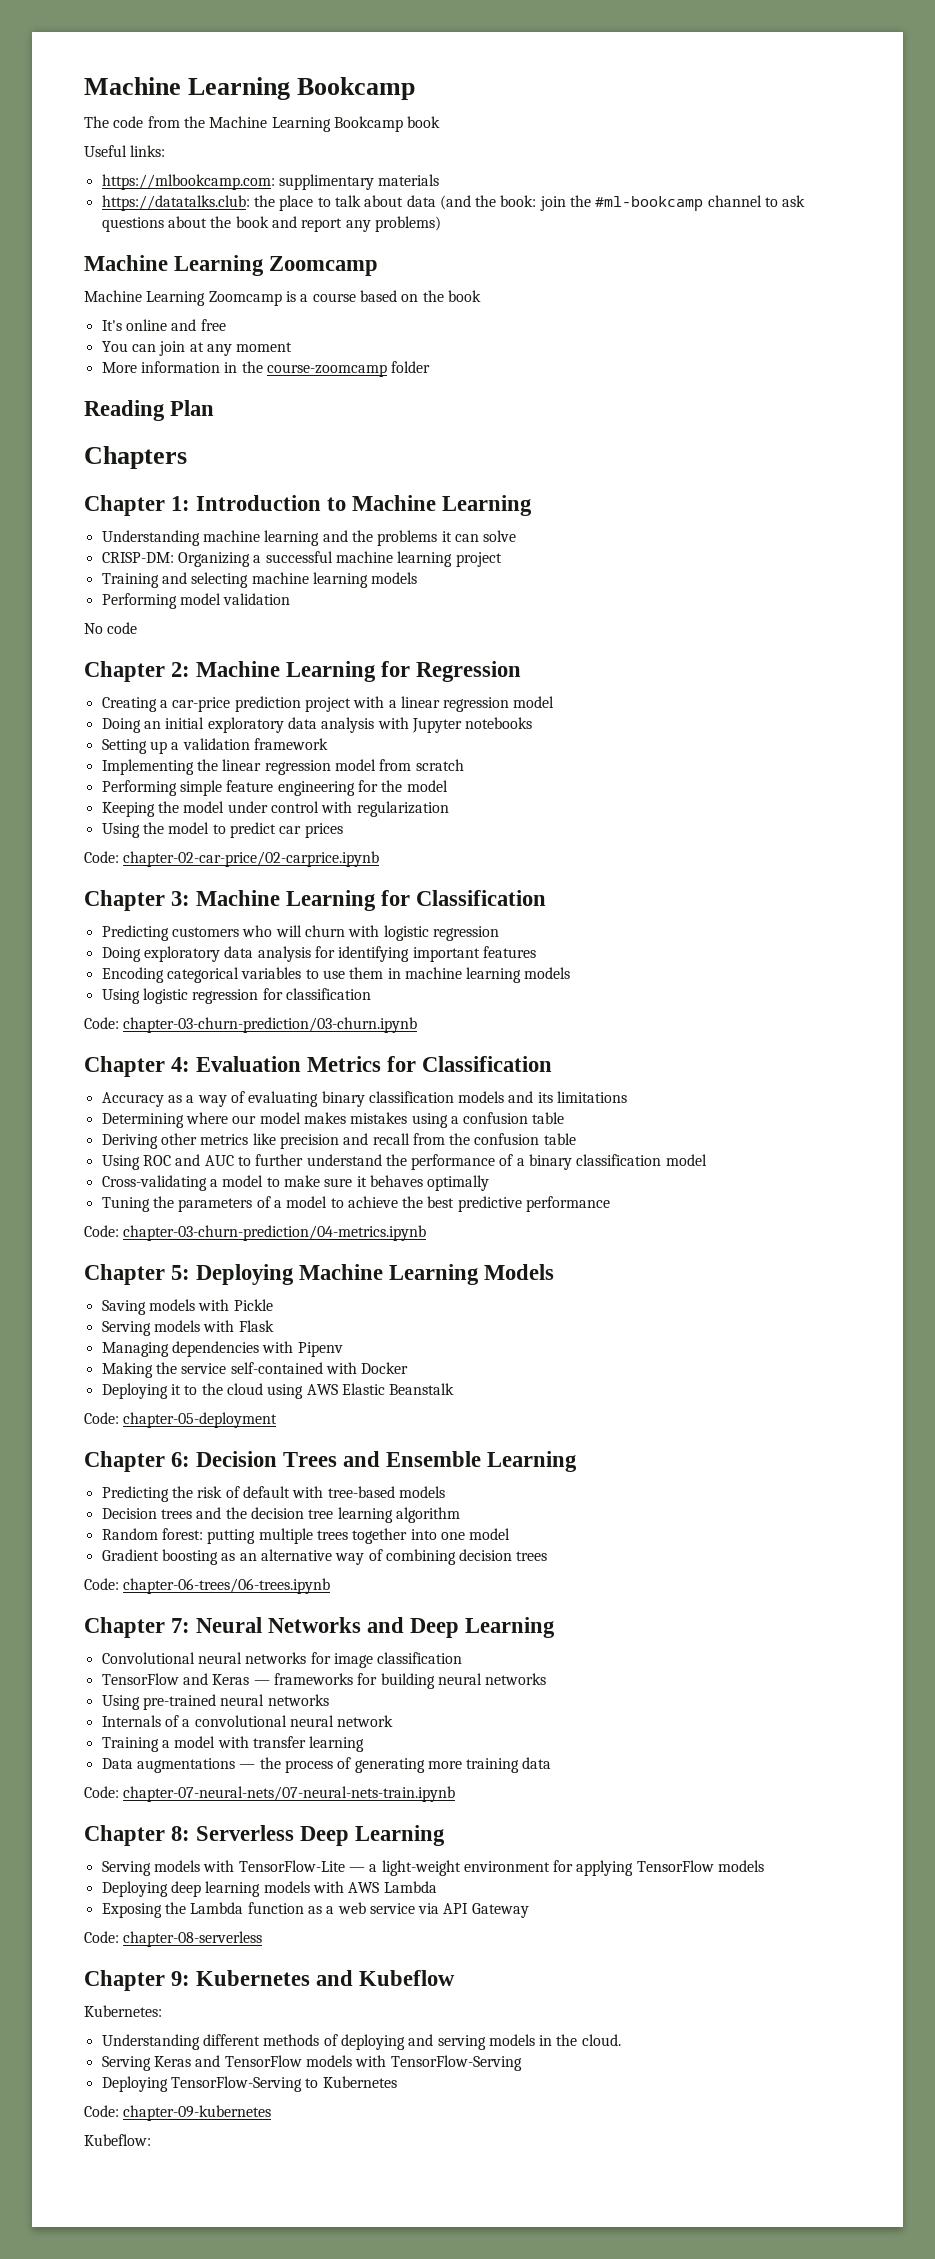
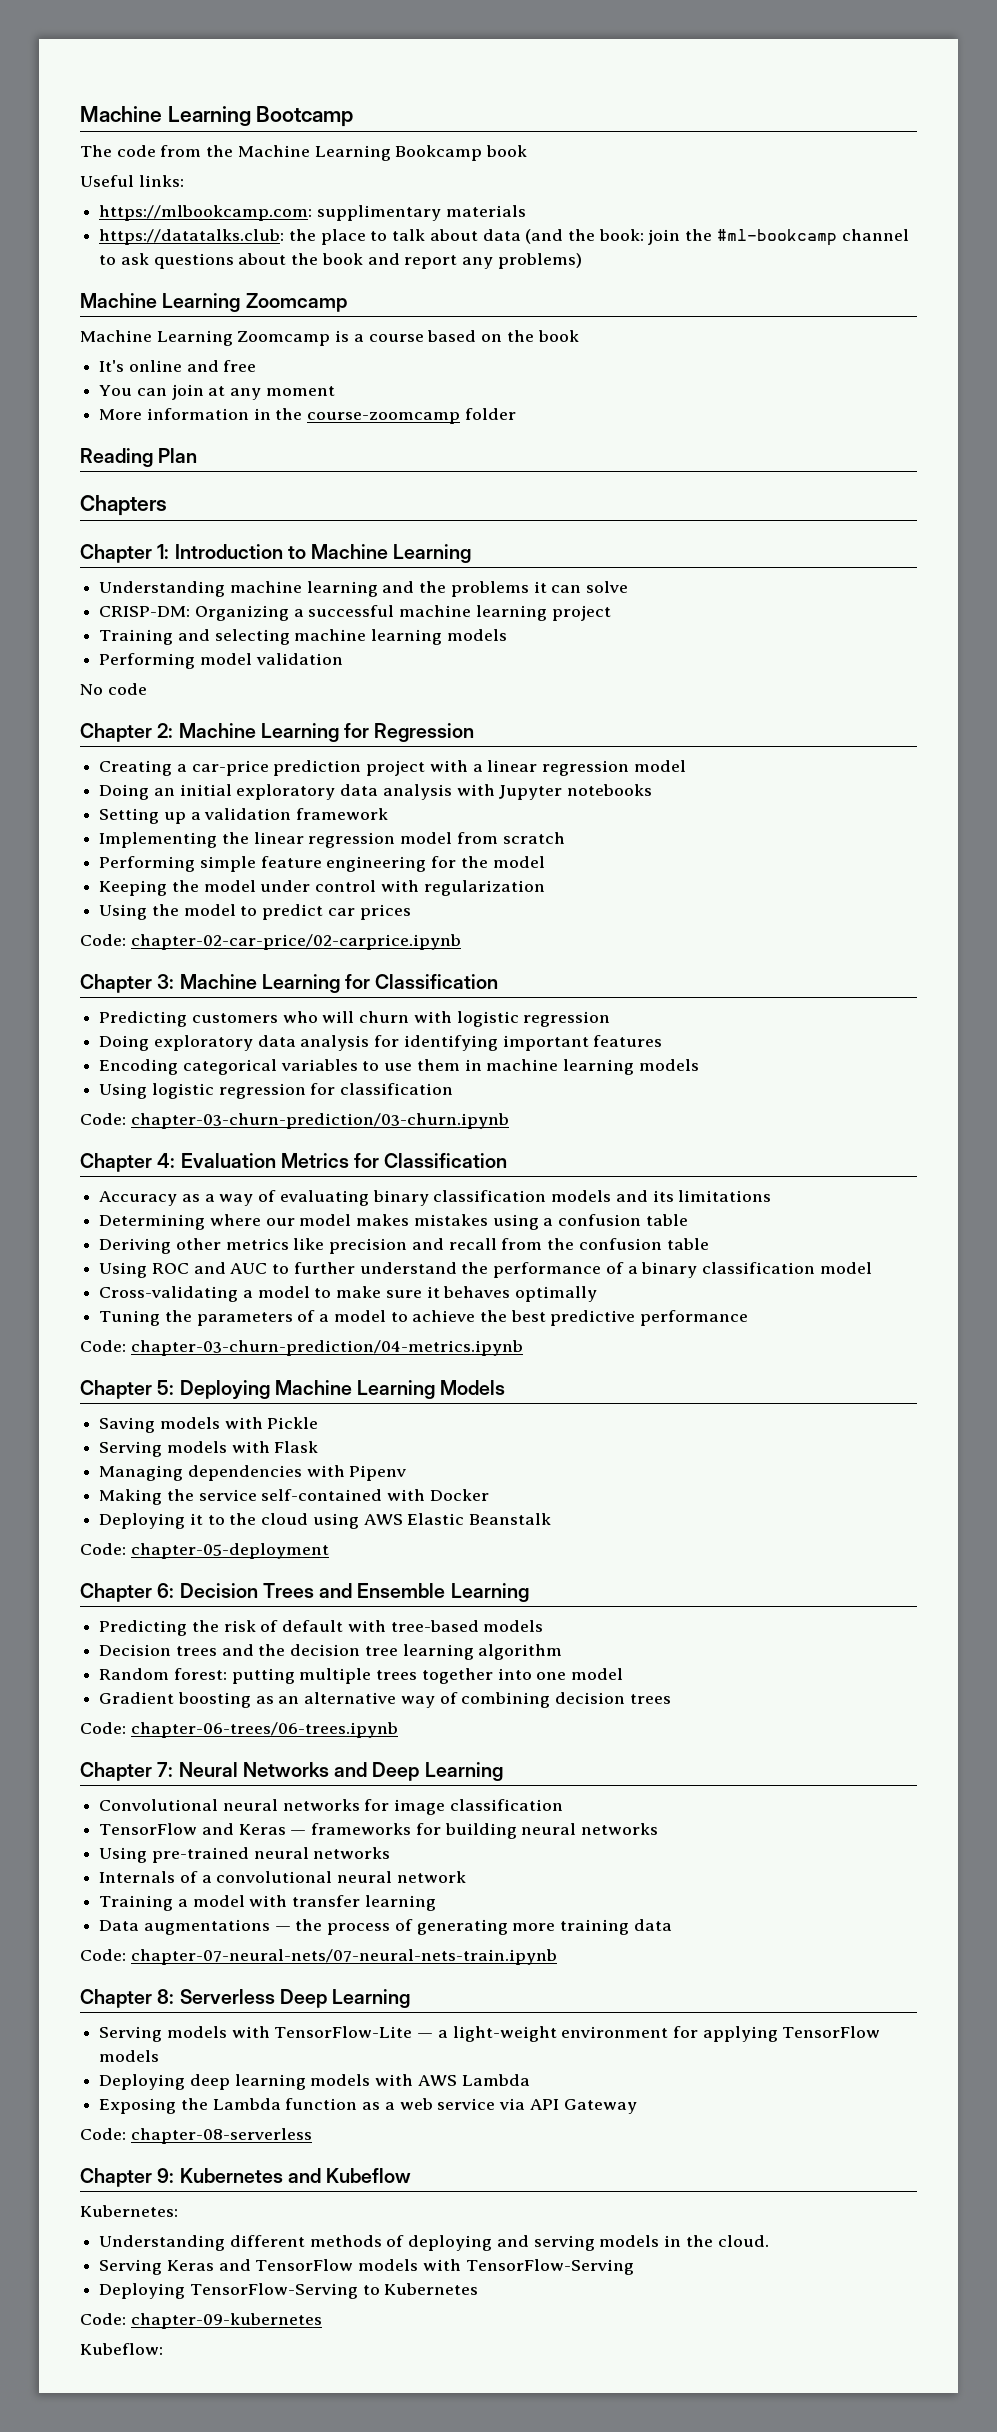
[84,77,416,100] Machine Learning Bookcamp -> [80,106,354,127] Machine Learning Bootcamp

